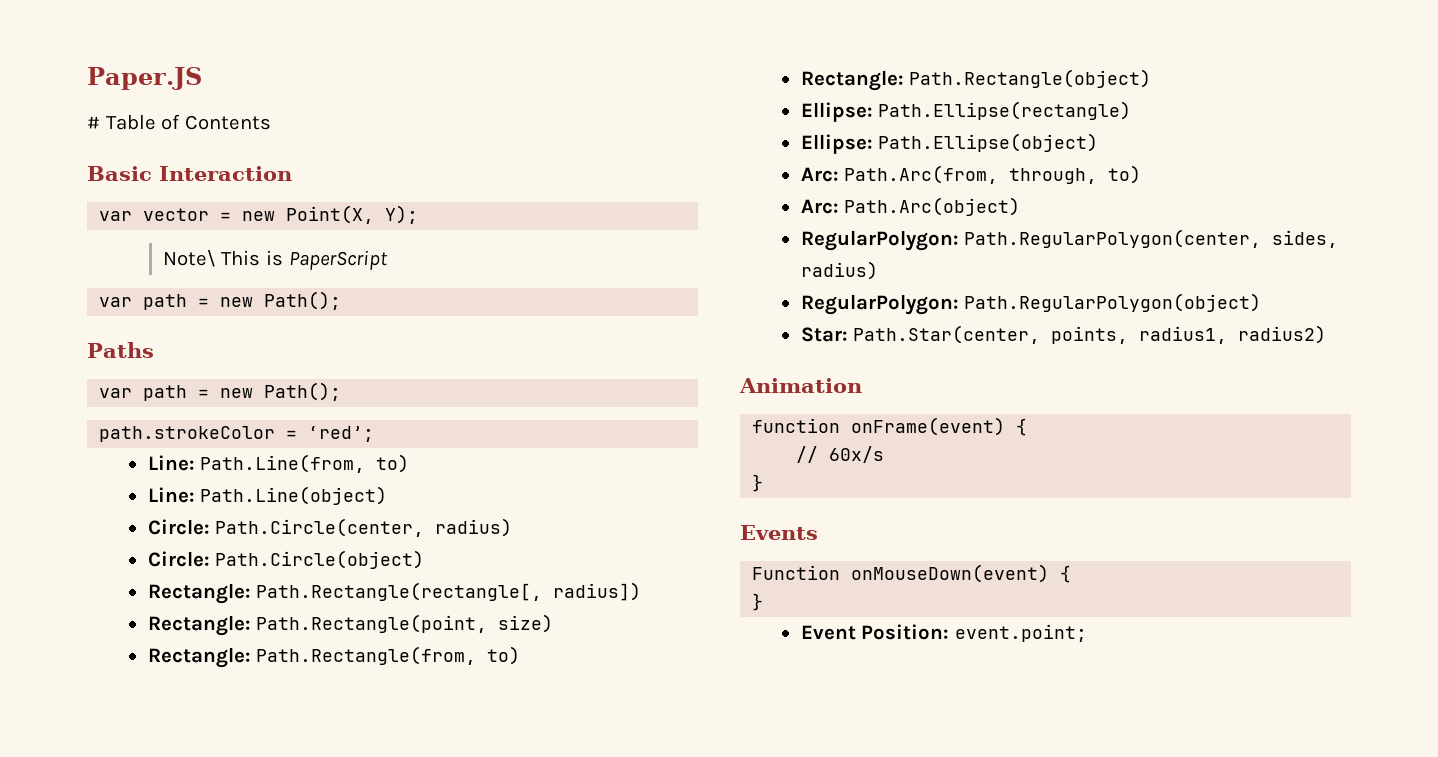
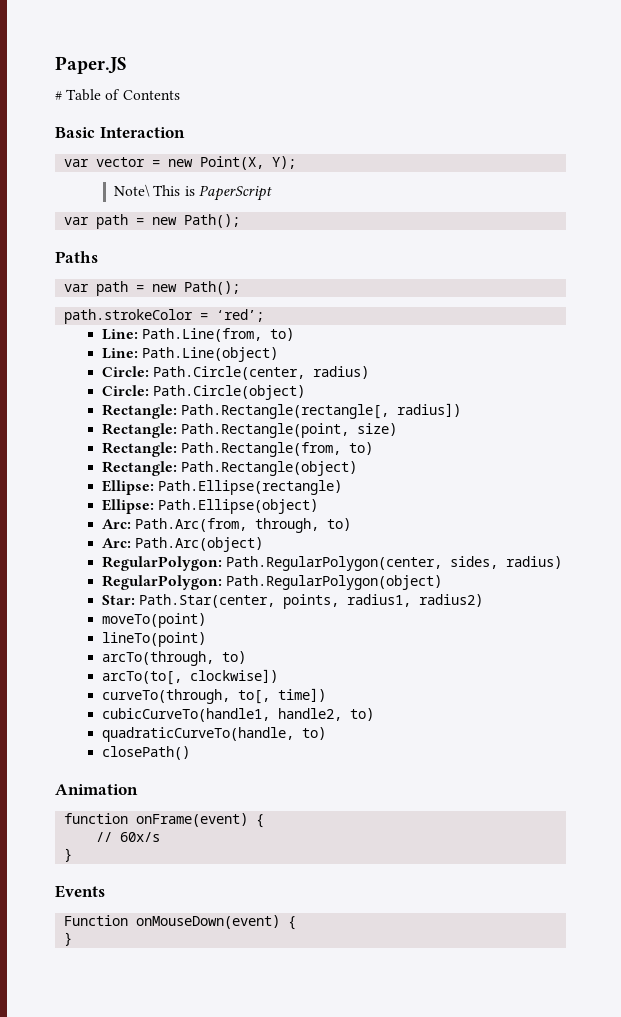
(1327, 334) none -> [101,613,206,628] [101,632,206,647] [101,651,246,666] [101,669,278,685] [101,688,326,704] [101,708,374,722] [101,727,326,742] [101,746,190,760] // moveTo(point) // lineTo(point) // arcTo(through, to) // arcTo(to[, clockwise]) // curveTo(through, to[, time]) // cubicCurveTo(handle1, handle2, to) // quadraticCurveTo(handle, to) // closePath()
[800,624,1087,642] // Event Position: event.point; -> (73, 939) none

